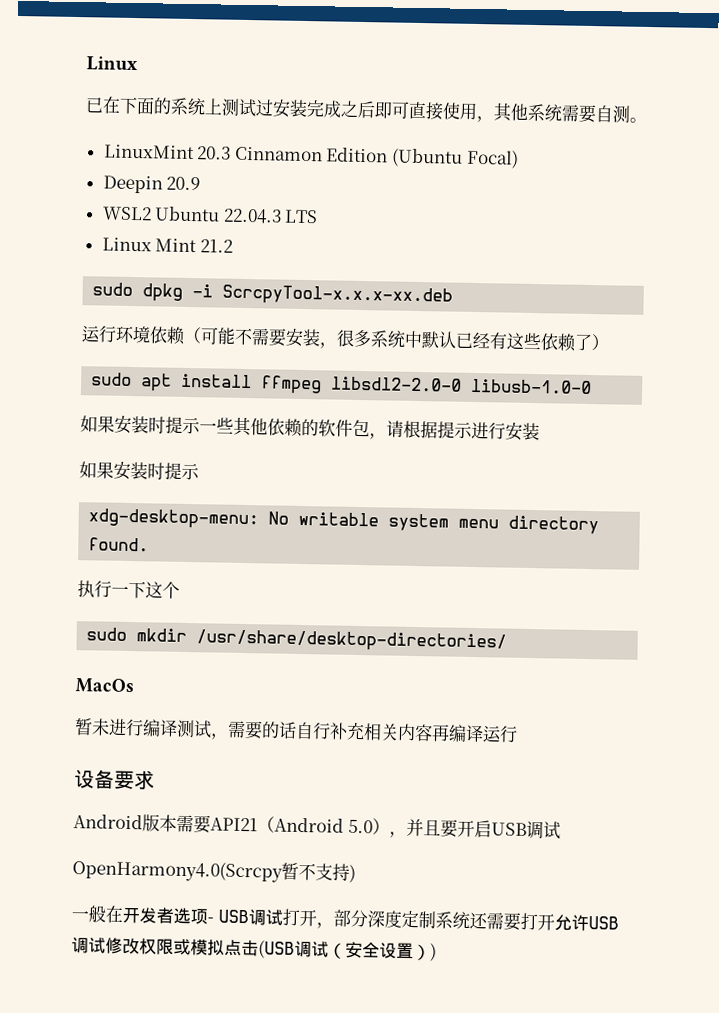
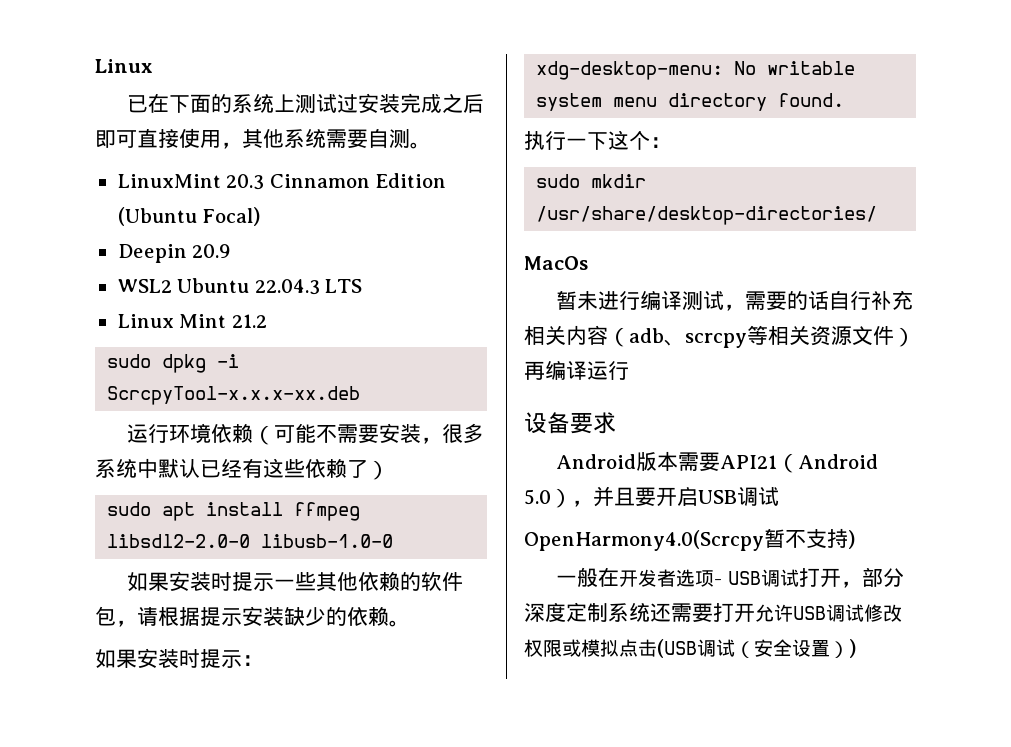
[471,421,540,441] [79,461,200,481] 进行安装 // 如果安装时提示 -> [242,606,410,627] [95,648,263,668] 安装缺少的依赖。 // 如果安装时提示：
(180, 590) none -> [650,137,671,148] ：
(433, 733) none -> [608,325,915,348] （adb、scrcpy等相关资源文件）

